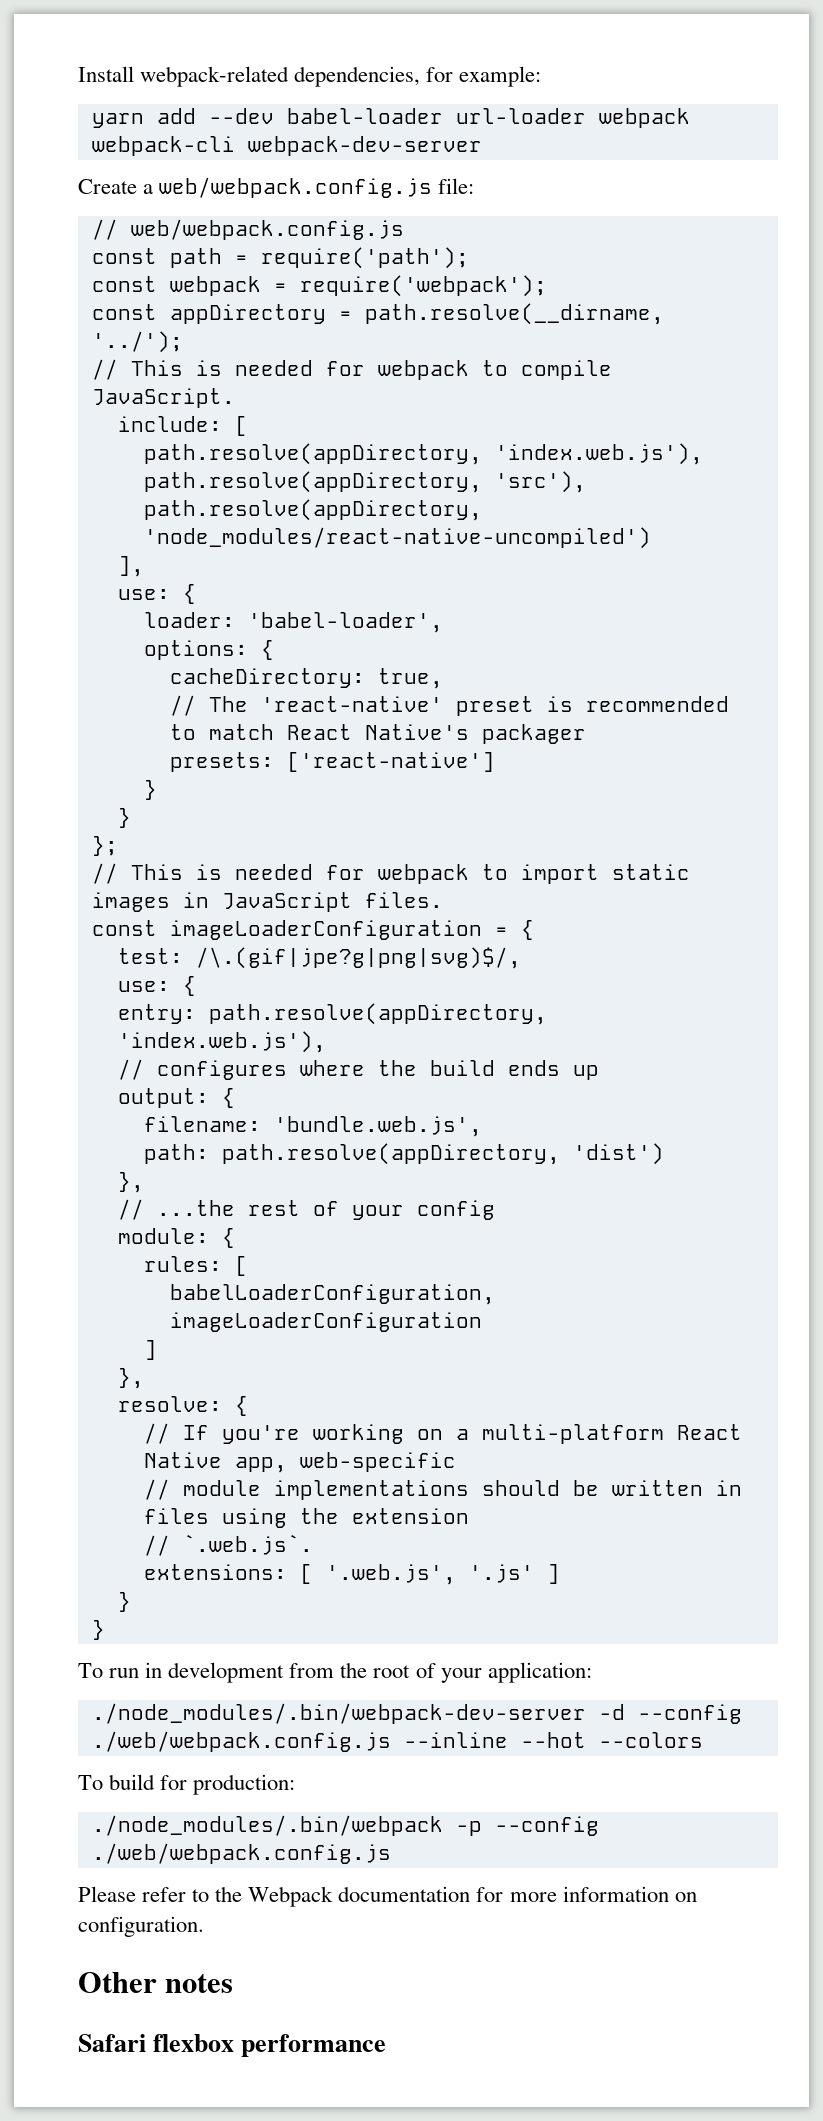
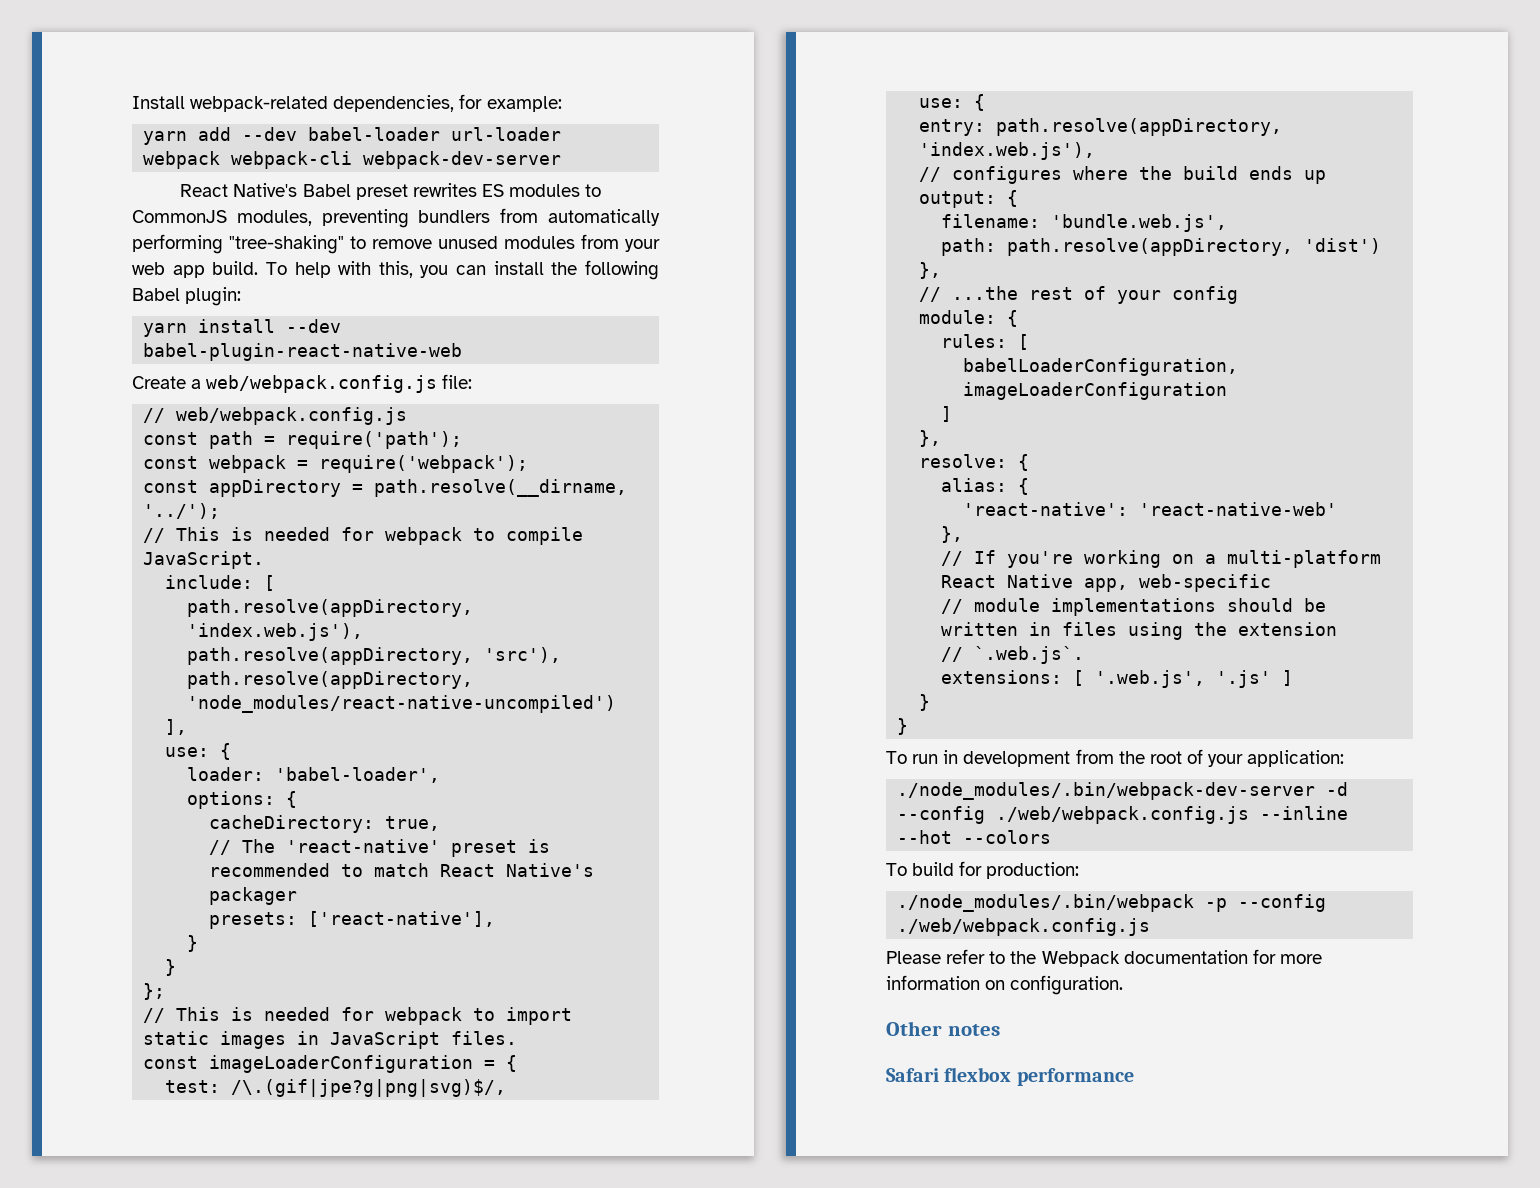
(482, 146) none -> [180,183,602,200] [132,208,660,228] [132,234,660,254] [132,260,659,280] [132,287,242,306] [143,319,342,337] [143,343,463,361] // React Native's Babel preset rewrites ES modules to CommonJS modules, preventing bundlers from automatically performing "tree-shaking" to remove unused modules from your web app build. To help with this, you can install the following Babel plugin: // yarn install --dev babel-plugin-react-native-web
[286,752,495,772] ['react-native'] -> [308,911,496,927] ['react-native'],
(248, 1406) none -> [941,478,1030,495] [963,502,1338,516] [941,526,964,543] // alias: { // 'react-native': 'react-native-web' // },

